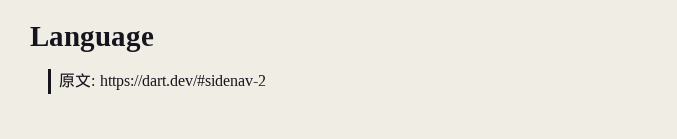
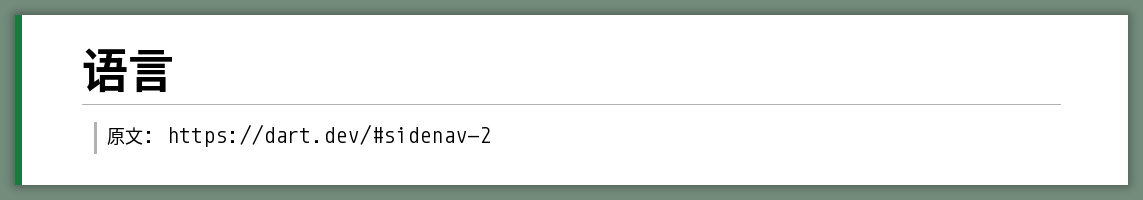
[30,27,154,52] Language -> [82,48,174,93] 语言

